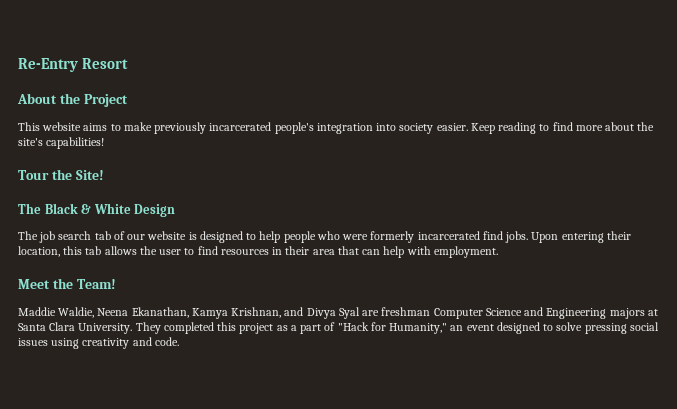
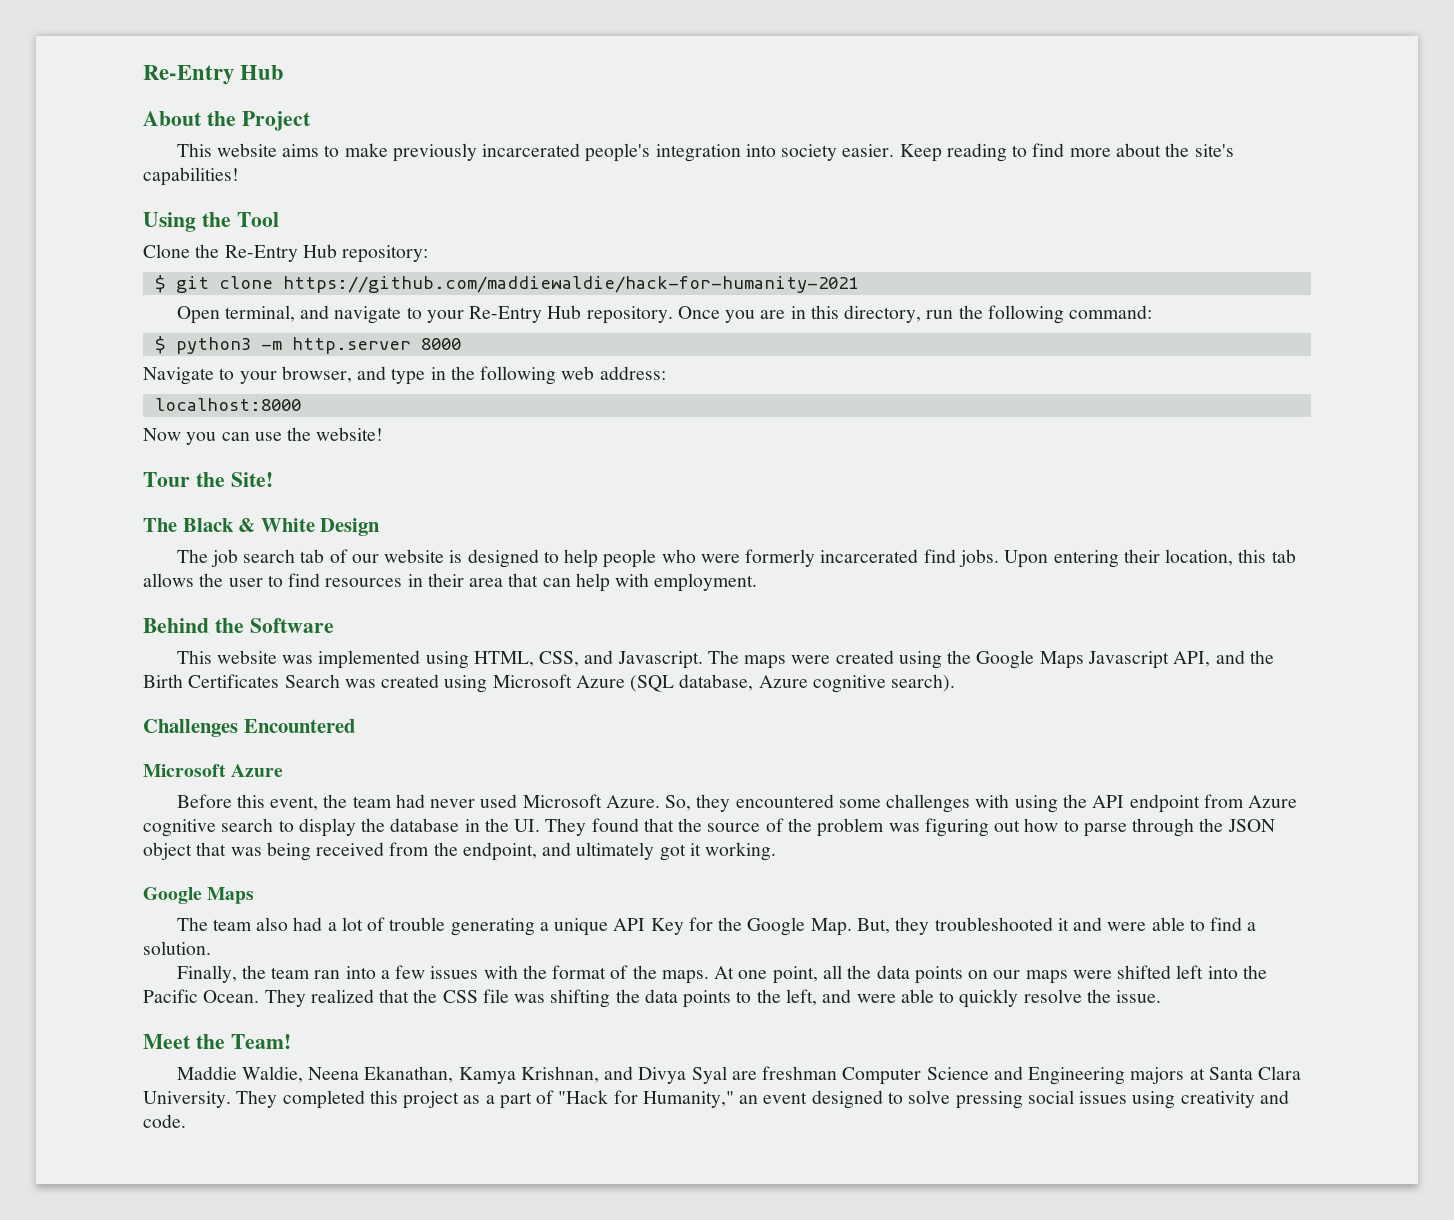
[18,58,129,72] Re-Entry Resort -> [143,65,285,85] Re-Entry Hub
(105, 143) none -> [143,212,279,232] [143,244,429,263] [154,275,858,293] [176,305,1153,324] [154,336,461,354] [143,366,666,385] [154,398,301,411] [143,427,384,445] // Using the Tool // Clone the Re-Entry Hub repository: // $ git clone https://github.com/maddiewaldie/hack-for-humanity-2021 // Open terminal, and navigate to your Re-Entry Hub repository. Once you are in this directory, run the following command: // $ python3 -m http.server 8000 // Navigate to your browser, and type in the following web address: // localhost:8000 // Now you can use the website!
(498, 252) none -> [143,618,334,633] [176,650,1274,669] [143,674,956,693] [143,719,355,737] [143,764,284,777] [176,794,1298,813] [143,818,1275,837] [143,842,777,861] [143,887,255,904] [176,917,1257,936] [143,941,211,955] [176,965,1267,984] [143,989,1162,1008] // Behind the Software // This website was implemented using HTML, CSS, and Javascript. The maps were created using the Google Maps Javascript API, and the Birth Certificates Search was created using Microsoft Azure (SQL database, Azure cognitive search). // Challenges Encountered // Microsoft Azure // Before this event, the team had never used Microsoft Azure. So, they encountered some challenges with using the API endpoint from Azure cognitive search to display the database in the UI. They found that the source of the problem was figuring out how to parse through the JSON object that was being received from the endpoint, and ultimately got it working. // Google Maps // The team also had a lot of trouble generating a unique API Key for the Google Map. But, they troubleshooted it and were able to find a solution. // Finally, the team ran into a few issues with the format of the maps. At one point, all the data points on our maps were shifted left into the Pacific Ocean. They realized that the CSS file was shifting the data points to the left, and were able to quickly resolve the issue.

